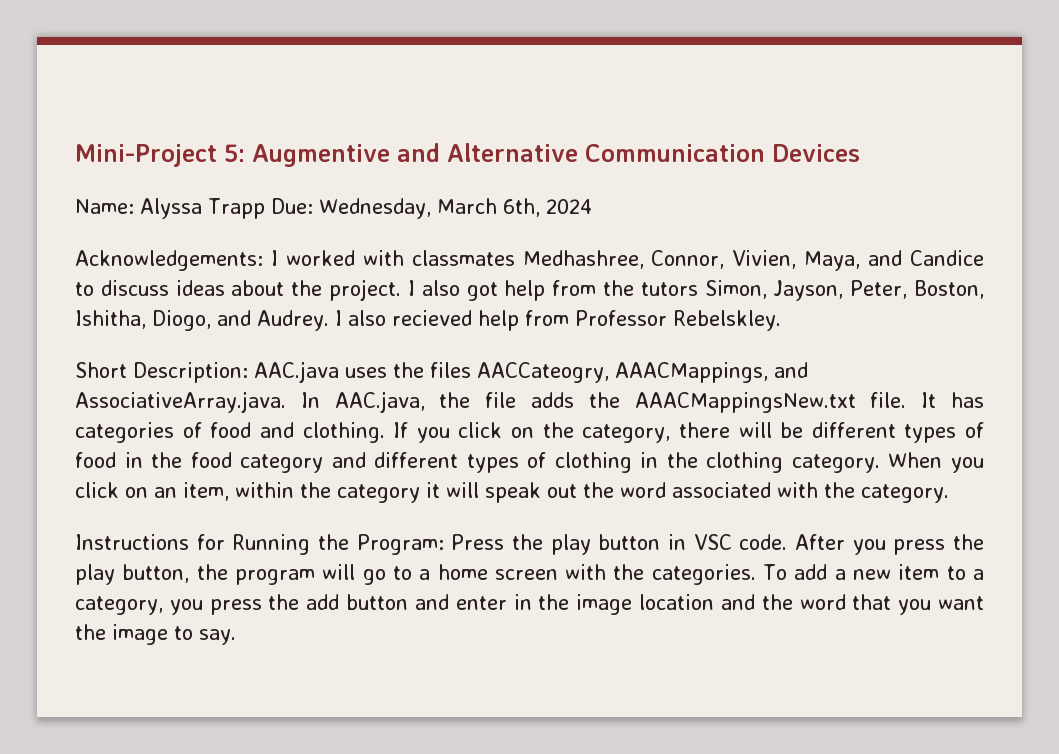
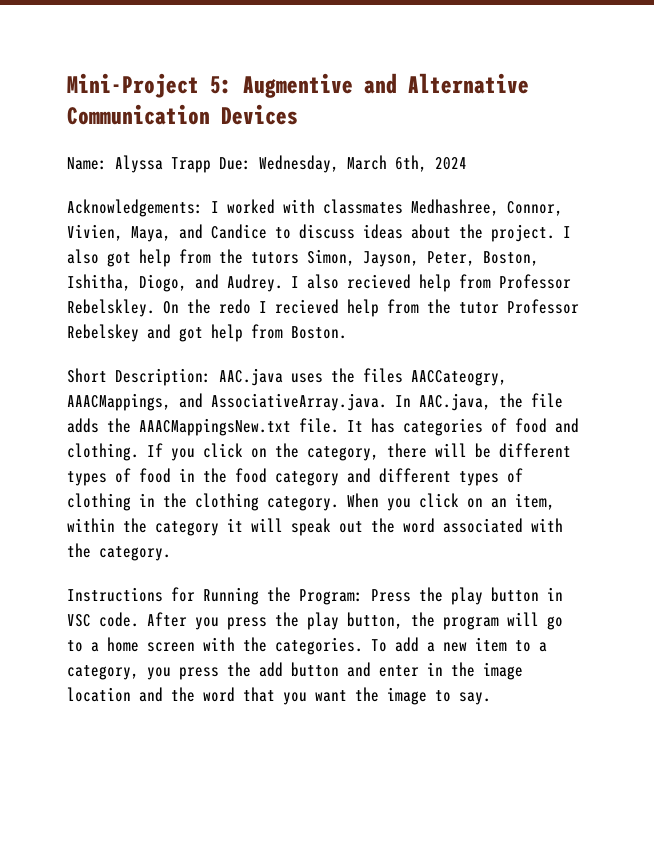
(781, 320) none -> [163,299,579,317] [67,324,347,342] On the redo I recieved help from the tutor Professor Rebelskey and got help from Boston.

